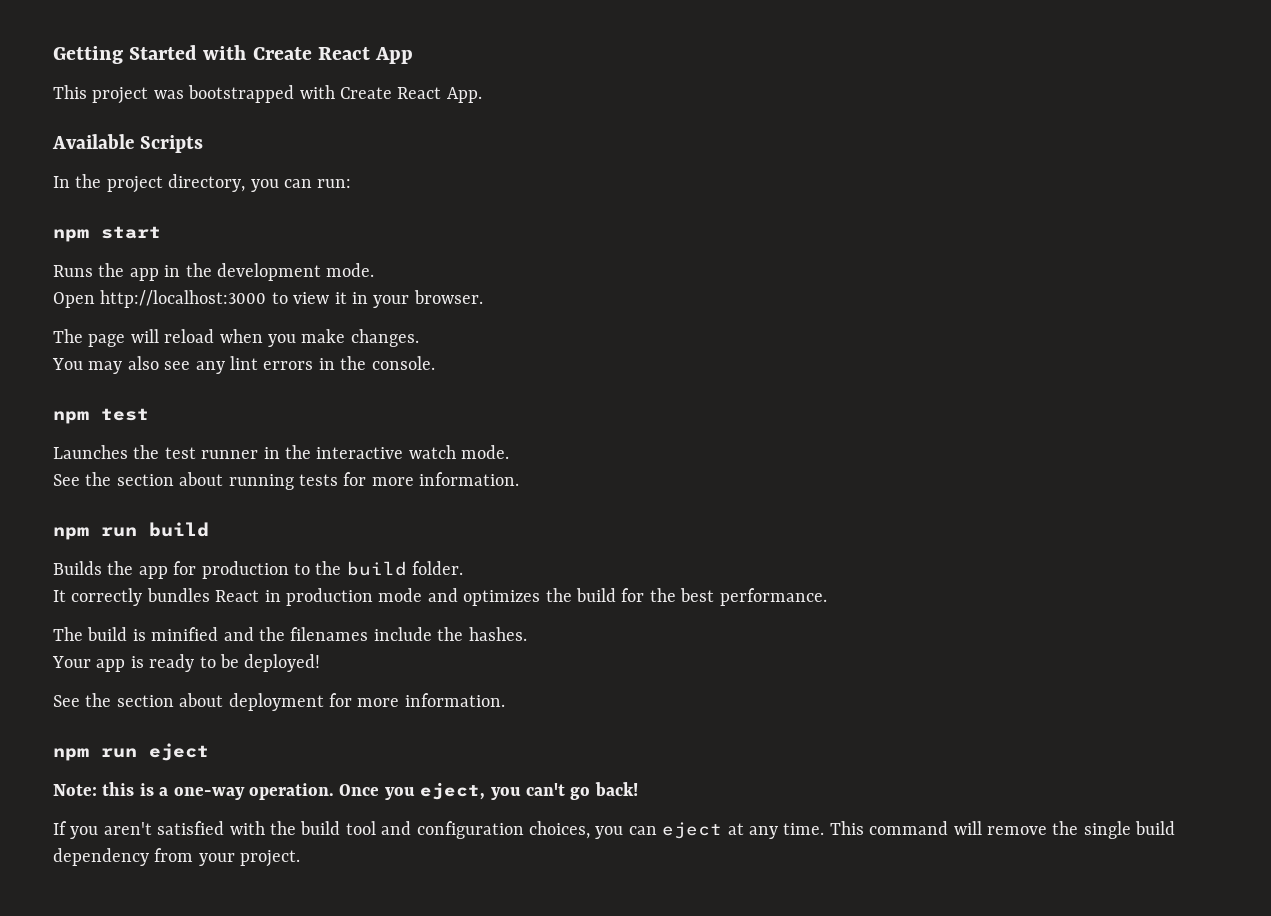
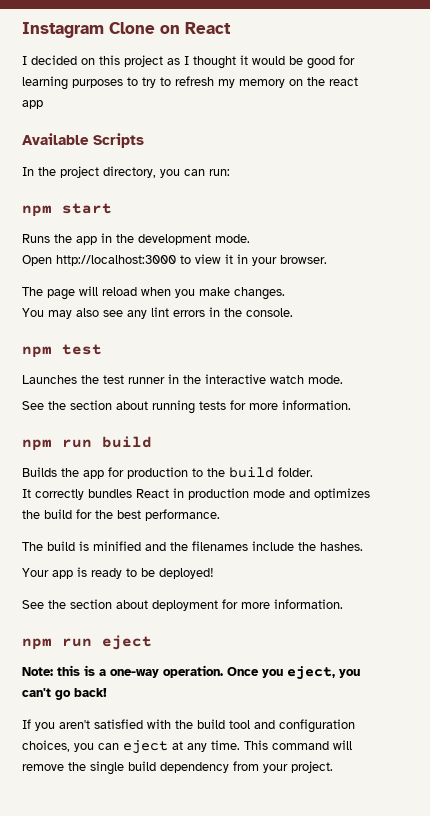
[53,45,414,64] [53,85,482,104] Getting Started with Create React App // This project was bootstrapped with Create React App. -> [22,22,231,38] [22,55,355,69] [22,76,358,90] [22,100,43,109] Instagram Clone on React // I decided on this project as I thought it would be good for learning purposes to try to refresh my memory on the react app

